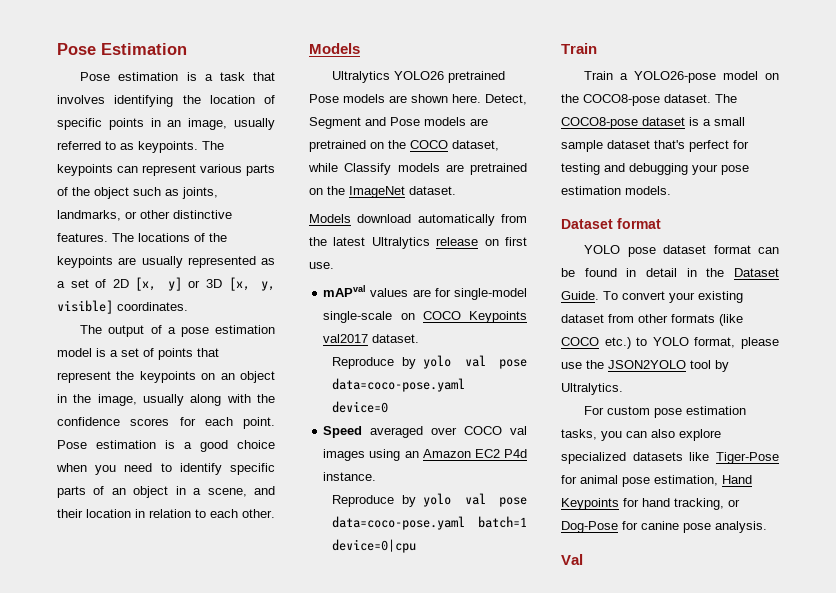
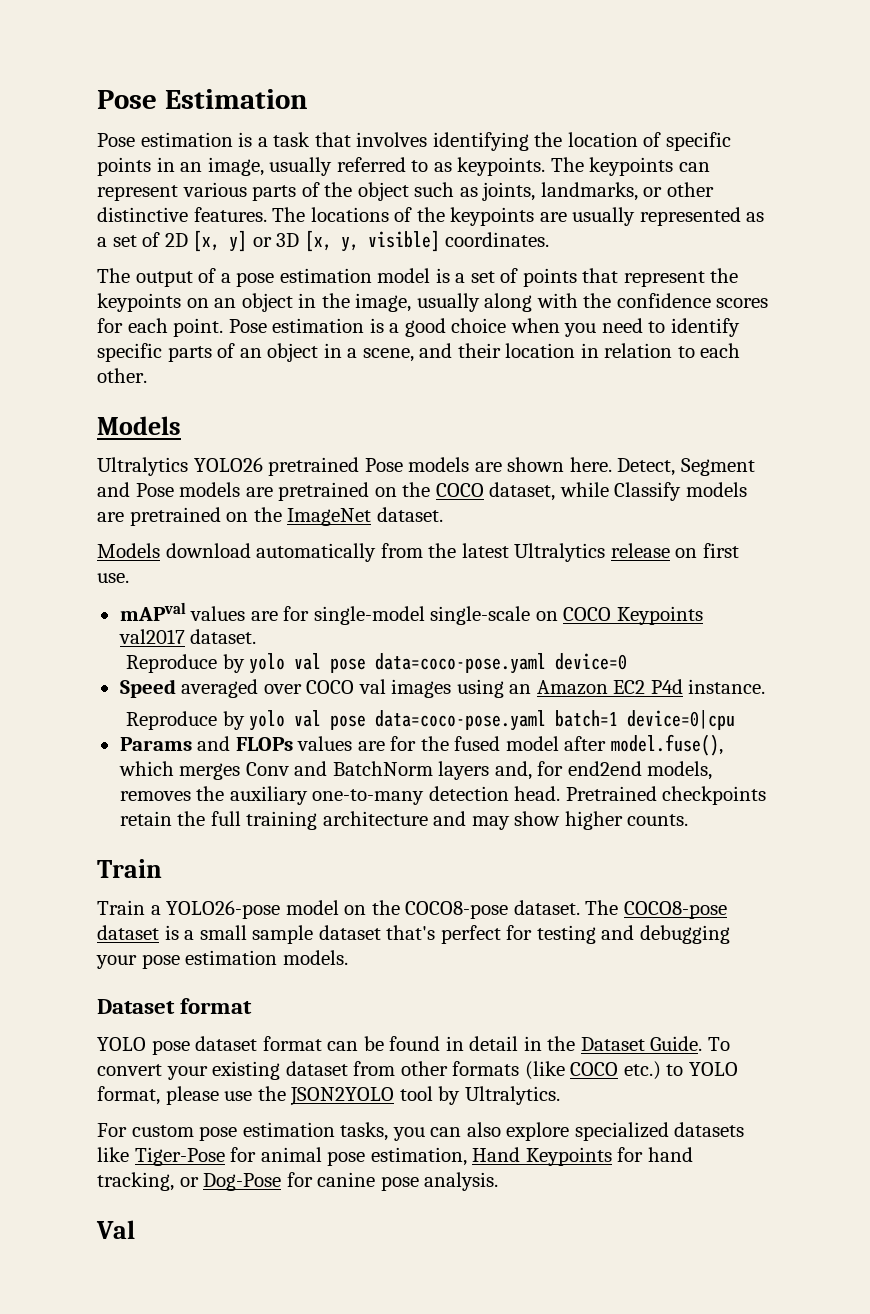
(417, 546) none -> [119,734,723,756] [118,761,713,780] [119,786,767,805] [119,811,689,830] // Params and FLOPs values are for the fused model after model.fuse(), which merges Conv and BatchNorm layers and, for end2end models, removes the auxiliary one-to-many detection head. Pretrained checkpoints retain the full training architecture and may show higher counts.

